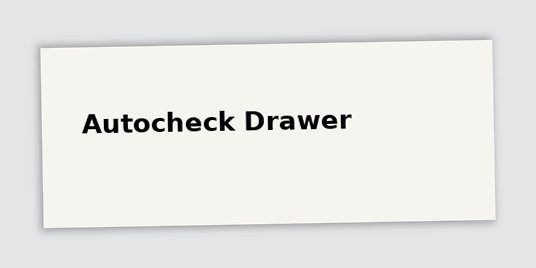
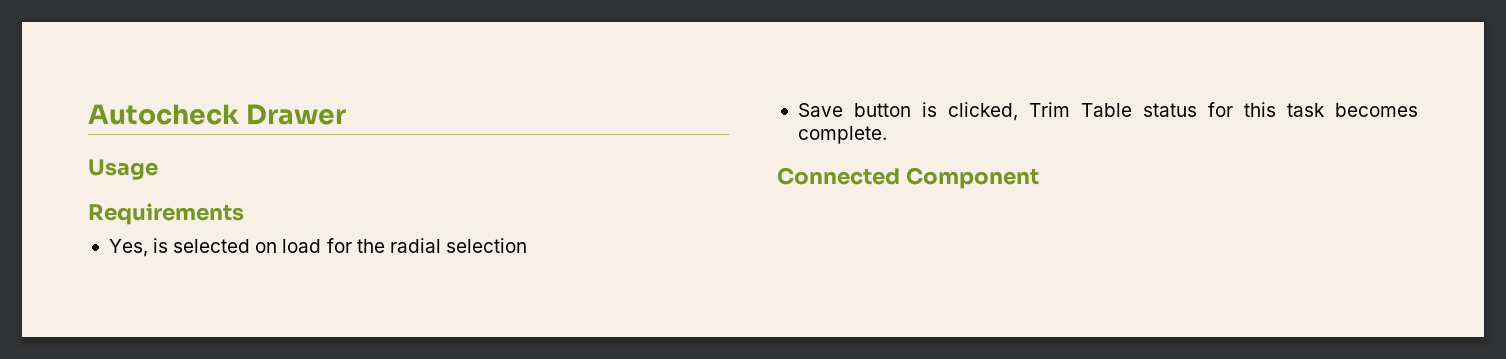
(352, 120) none -> [88,159,158,180] [88,203,244,225] [108,238,527,257] [797,102,1418,121] [797,126,887,144] [777,167,1039,189] // Usage // Requirements // Yes, is selected on load for the radial selection // Save button is clicked, Trim Table status for this task becomes complete. // Connected Component

